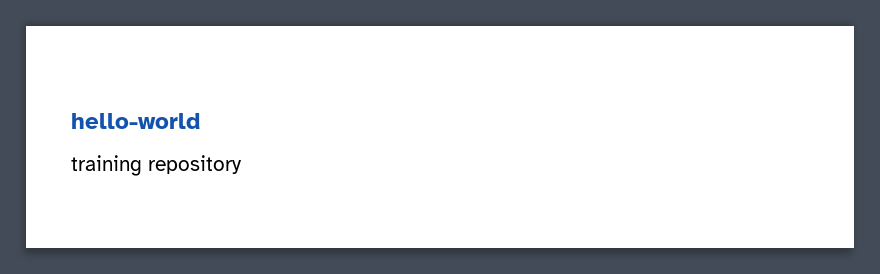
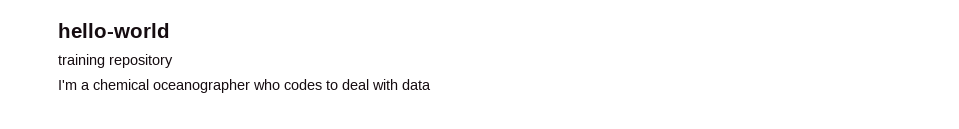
(242, 164) none -> [58,79,431,93] // I'm a chemical oceanographer who codes to deal with data

